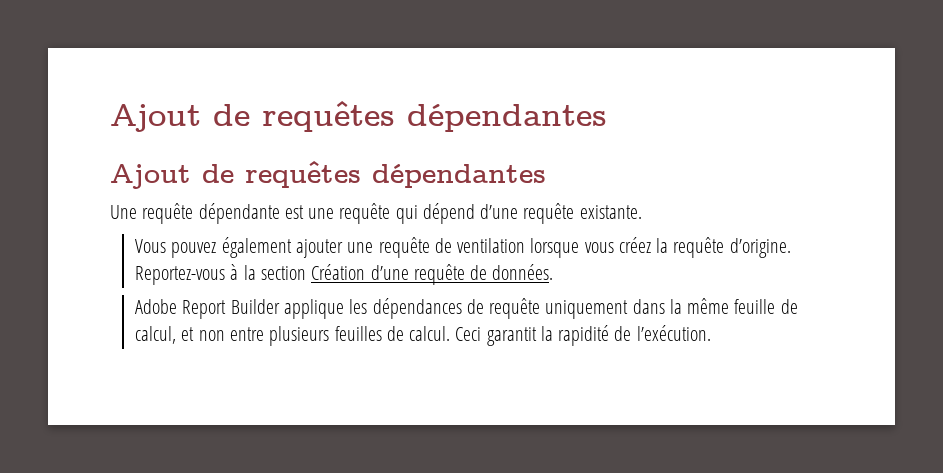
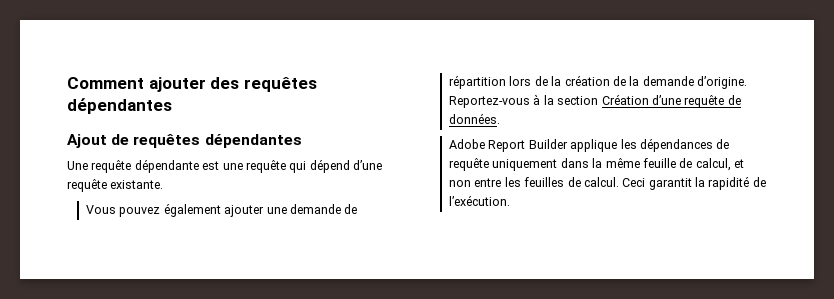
[110,104,250,132] Ajout de -> [67,77,240,92] Comment ajouter des
[378,237,725,258] requête de ventilation lorsque vous créez la requête -> [289,204,358,214] [449,75,694,89] demande de répartition lors de la création de la demande
[269,326,330,346] plusieurs -> [504,177,521,187] les

